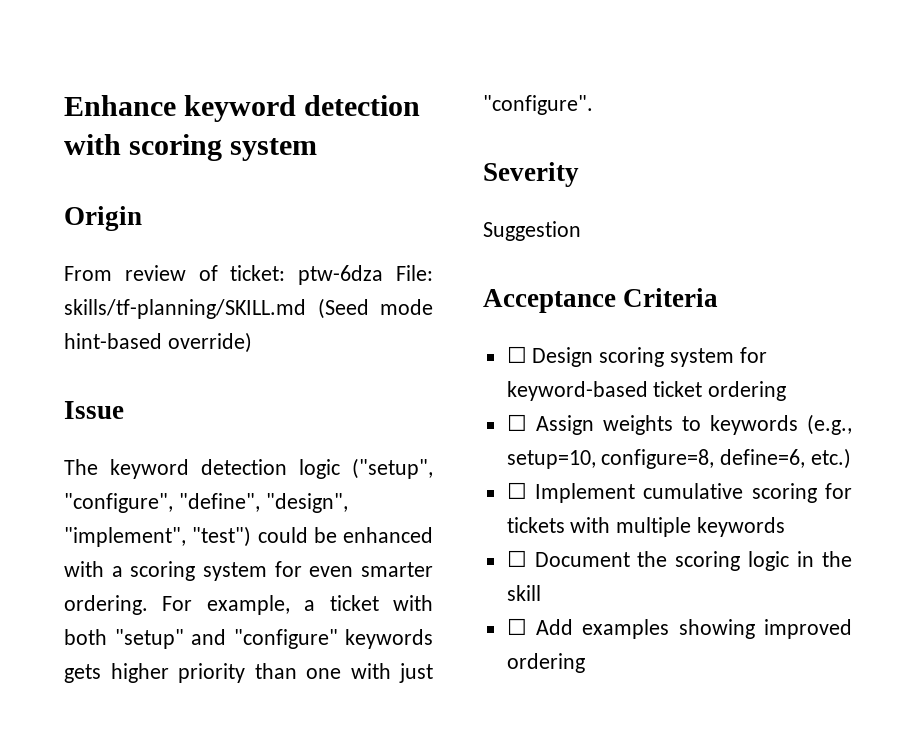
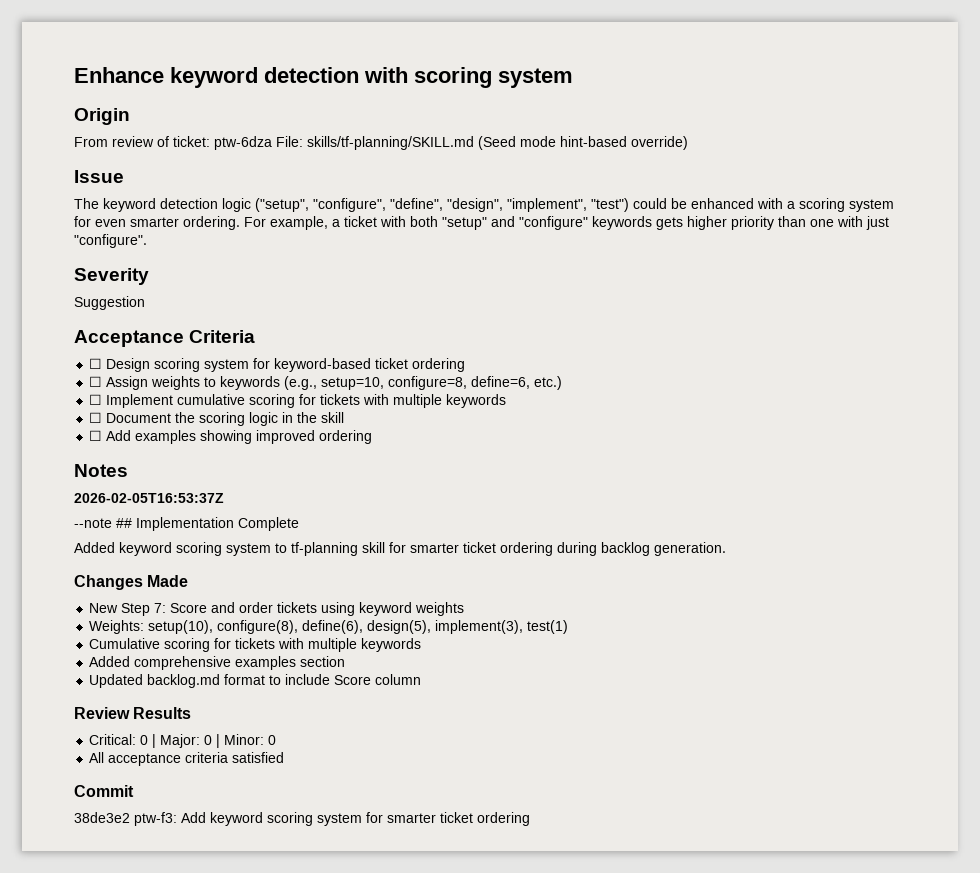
(585, 663) none -> [74,464,128,477] [74,493,224,503] [74,517,299,531] [74,542,726,556] [74,575,189,590] [89,602,465,616] [89,620,569,634] [89,638,422,652] [89,656,346,670] [89,674,422,688] [74,707,192,719] [89,734,277,748] [89,752,285,766] [74,785,134,797] [74,812,530,826] // Notes // 2026-02-05T16:53:37Z // --note ## Implementation Complete // Added keyword scoring system to tf-planning skill for smarter ticket ordering during backlog generation. // Changes Made // New Step 7: Score and order tickets using keyword weights // Weights: setup(10), configure(8), define(6), design(5), implement(3), test(1) // Cumulative scoring for tickets with multiple keywords // Added comprehensive examples section // Updated backlog.md format to include Score column // Review Results // Critical: 0 | Major: 0 | Minor: 0 // All acceptance criteria satisfied // Commit // 38de3e2 ptw-f3: Add keyword scoring system for smarter ticket ordering

